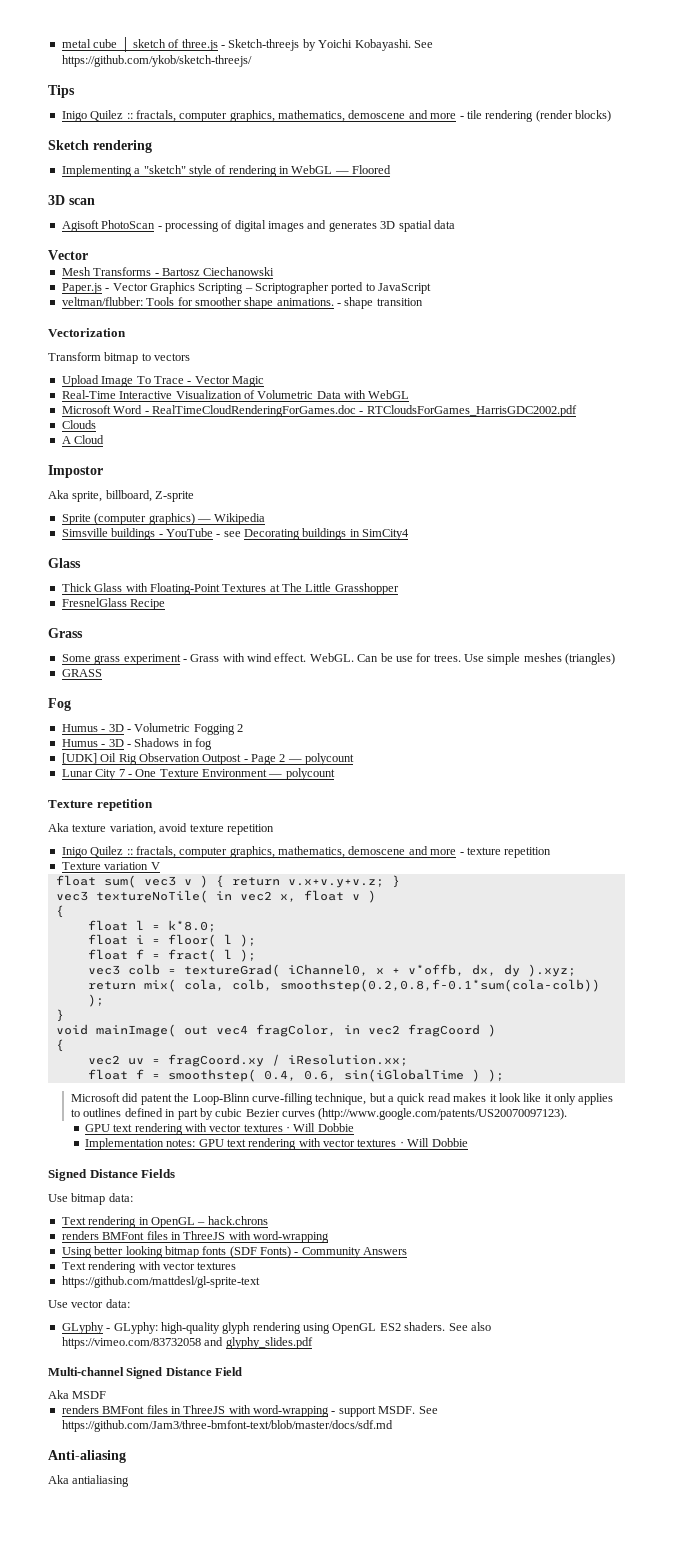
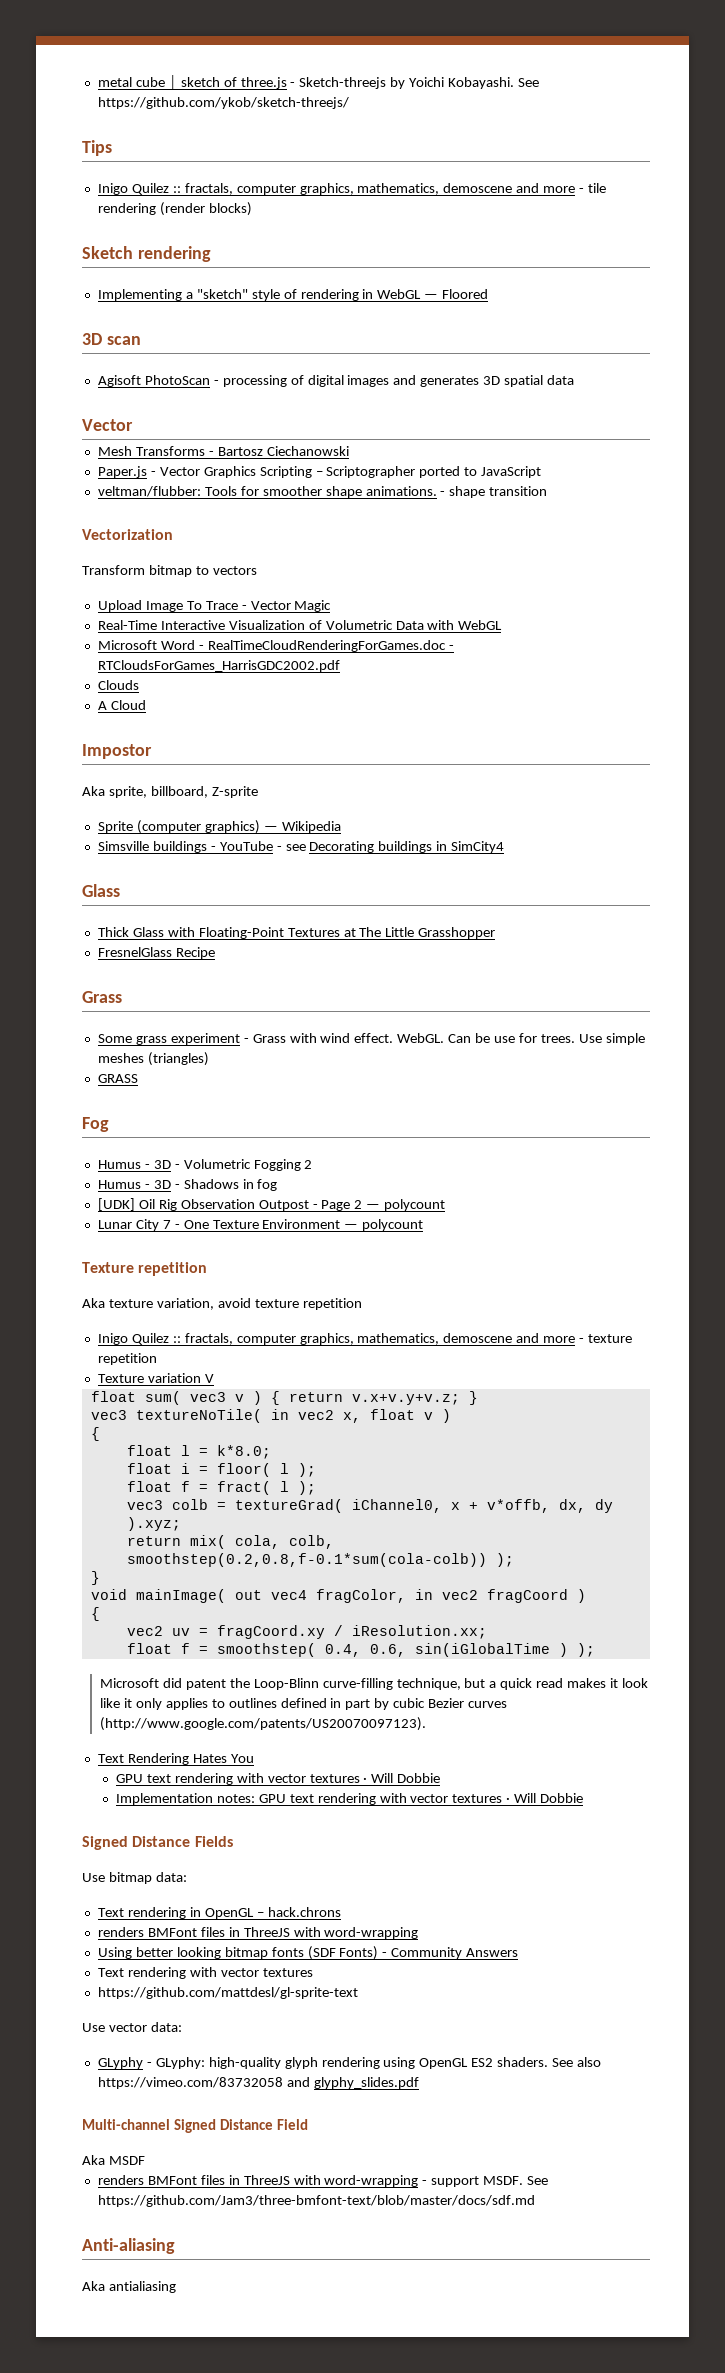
(568, 1114) none -> [97,1753,254,1765] // Text Rendering Hates You

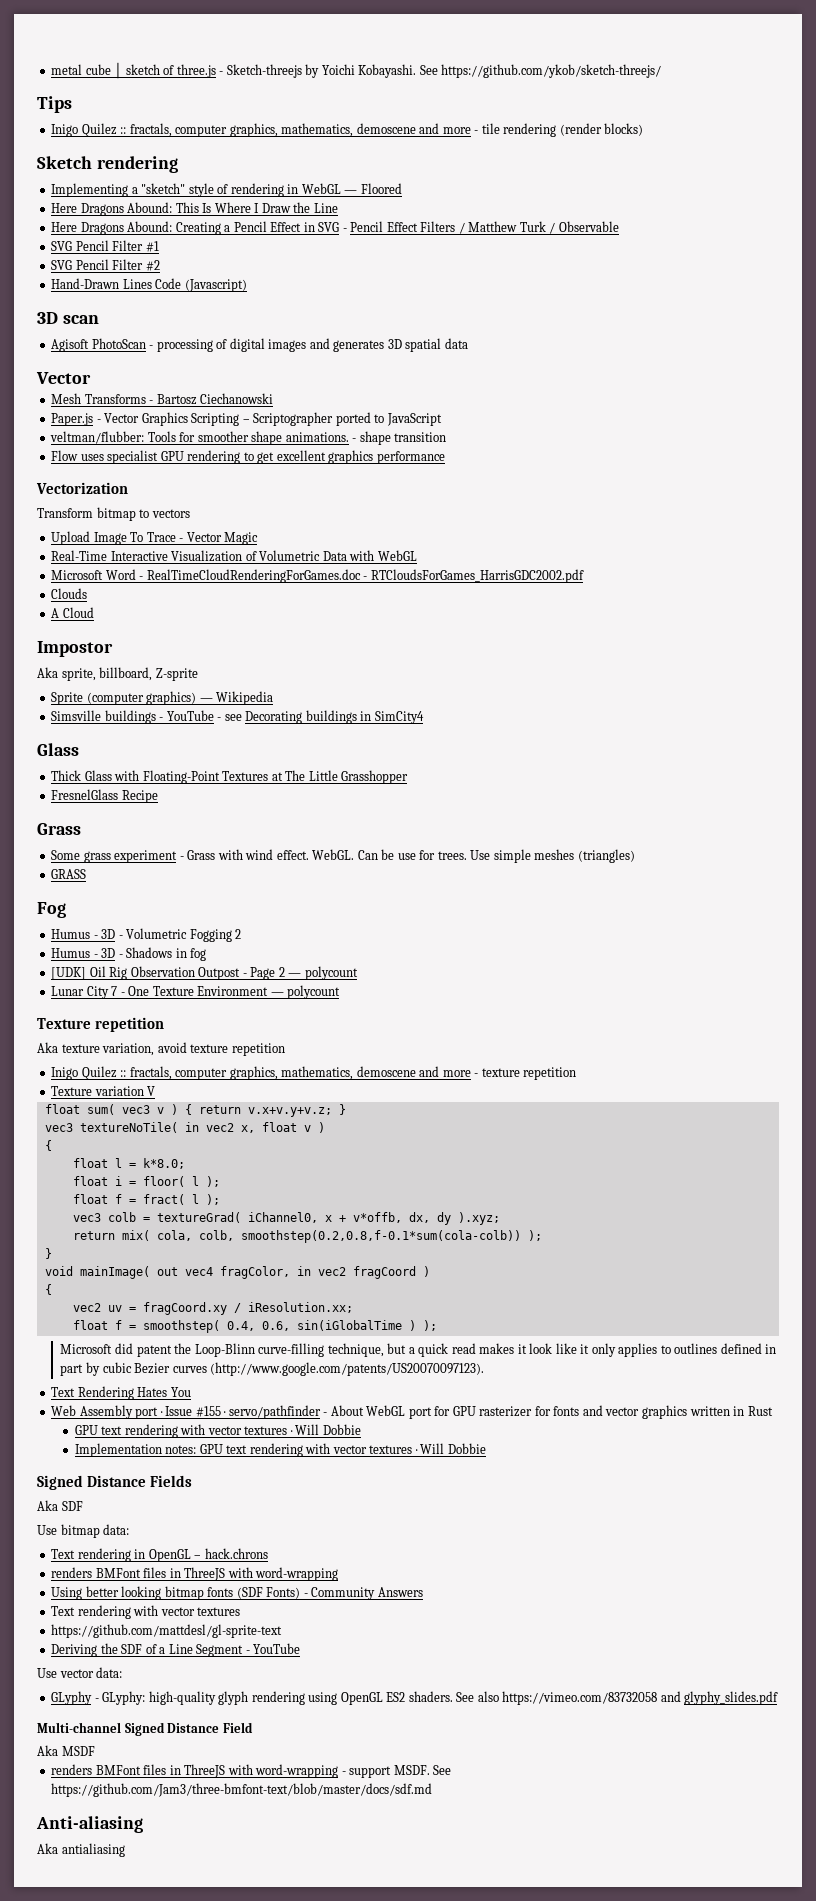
(489, 294) none -> [51,202,338,216] [51,221,619,235] [51,240,159,252] [51,259,160,271] [51,278,247,292] // Here Dragons Abound: This Is Where I Draw the Line // Here Dragons Abound: Creating a Pencil Effect in SVG - Pencil Effect Filters / Matthew Turk / Observable // SVG Pencil Filter #1 // SVG Pencil Filter #2 // Hand-Drawn Lines Code (Javascript)
(548, 491) none -> [51,450,445,464] // Flow uses specialist GPU rendering to get excellent graphics performance
(254, 1758) none -> [51,1405,773,1419] // Web Assembly port · Issue #155 · servo/pathfinder - About WebGL port for GPU rasterizer for fonts and vector graphics written in Rust
(233, 1841) none -> [37,1500,83,1511] // Aka SDF
(358, 1993) none -> [51,1643,301,1657] // Deriving the SDF of a Line Segment - YouTube

